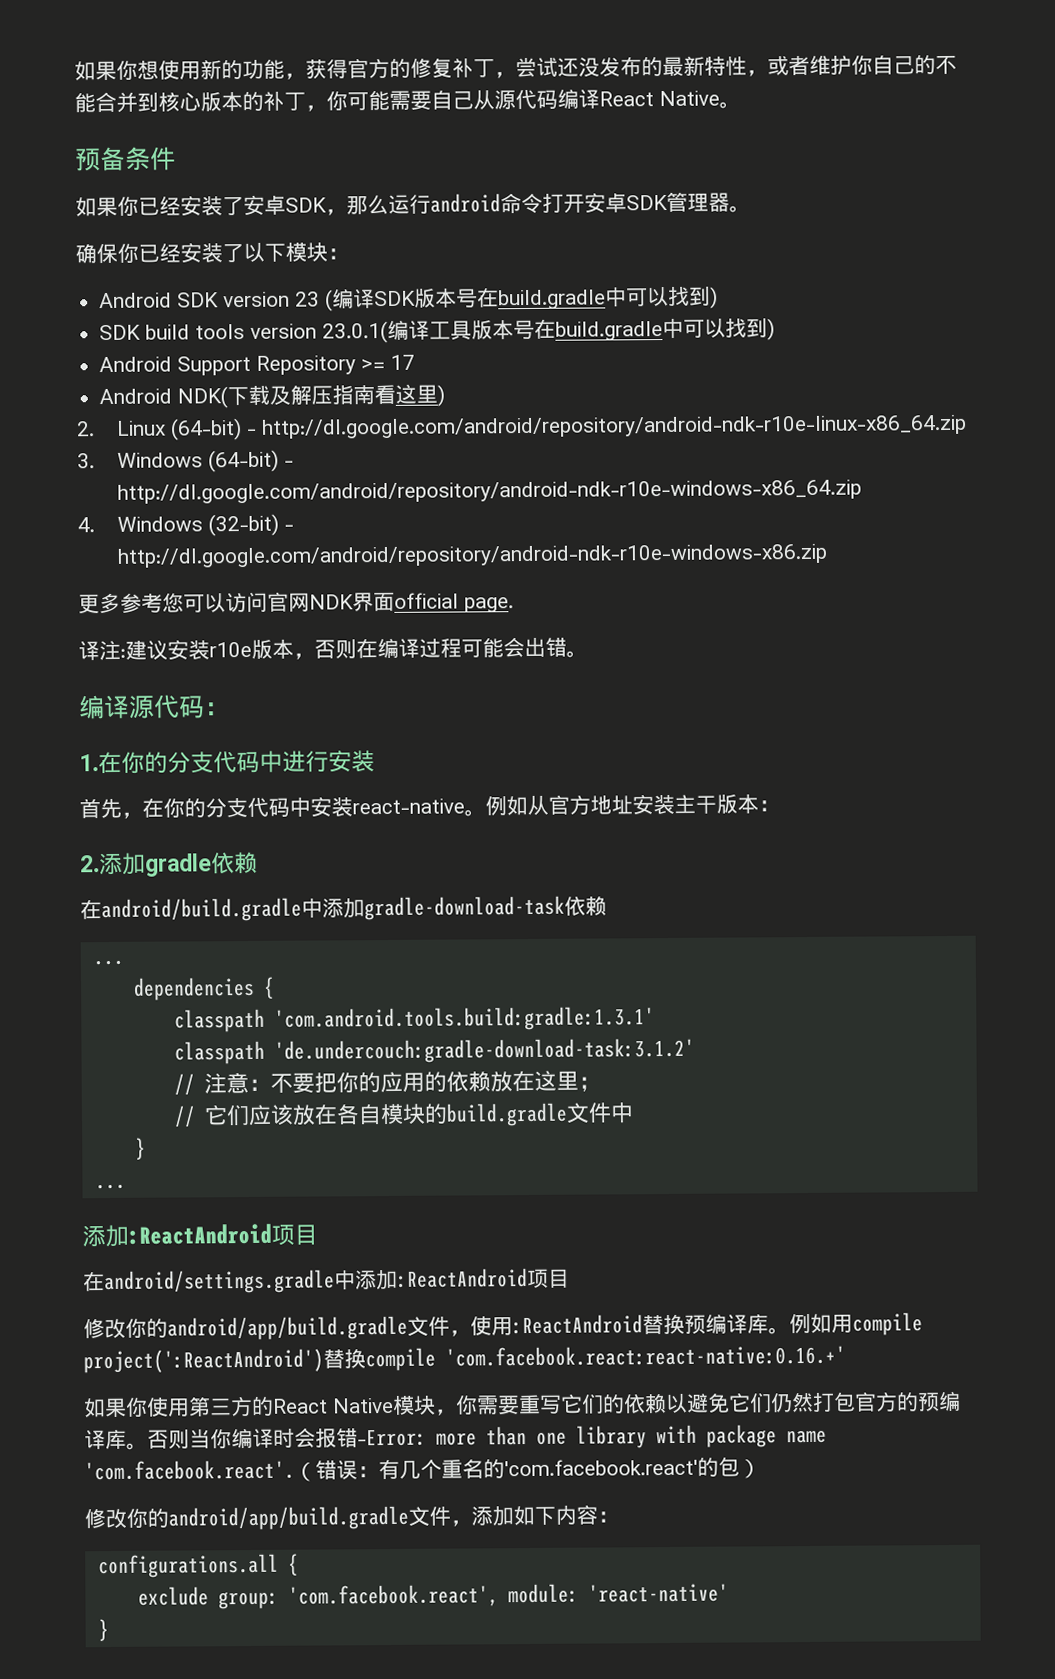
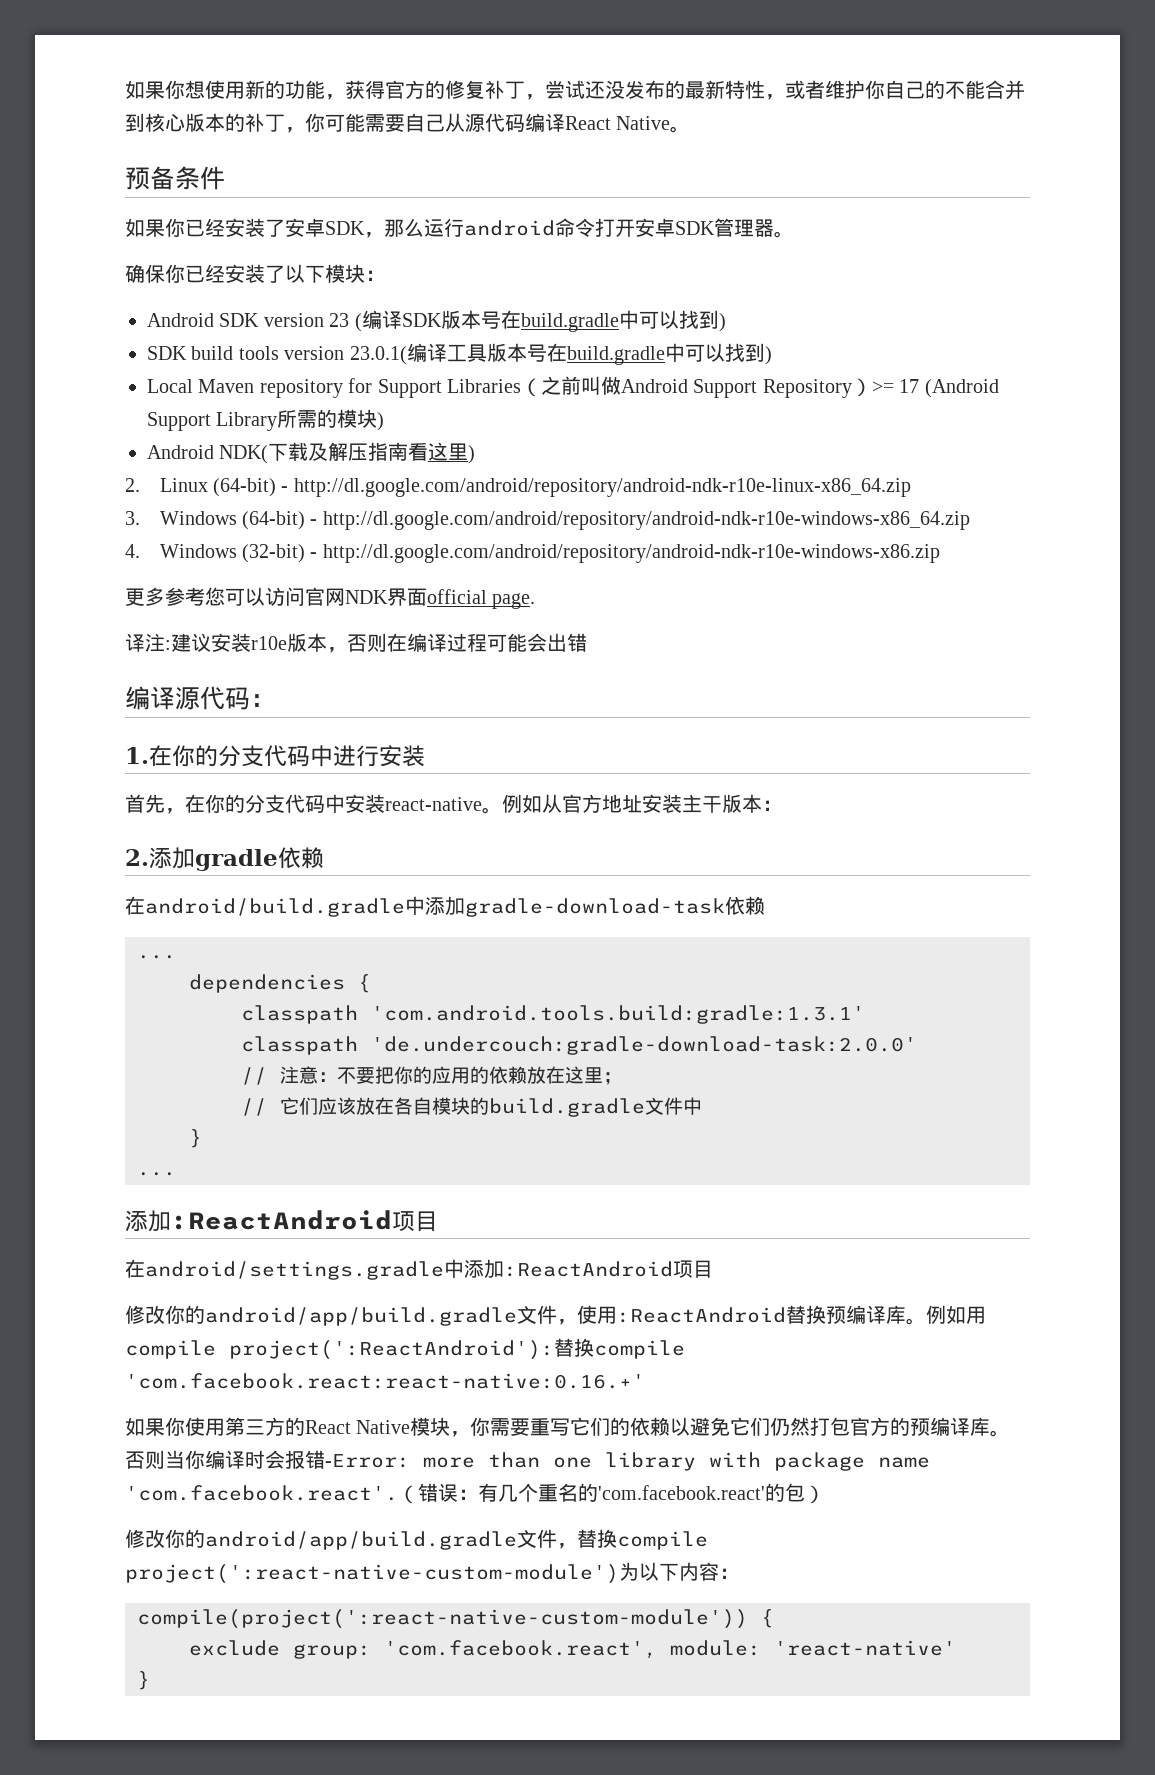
(776, 329) none -> [147,376,621,398] Local Maven repository for Support Libraries（之前叫做
(357, 365) none -> [851,378,872,397] ）
(416, 362) none -> [924,379,999,398] [147,409,385,431] (Android Support Library所需的模块)
[566,650,588,658] 。 -> (587, 642) none
[273,1037,695,1064] 'de.undercouch:gradle-download-task:3.1.2' -> [371,1036,917,1055] 'de.undercouch:gradle-download-task:2.0.0'
[83,1348,324,1374] project(':ReactAndroid') -> [229,1340,554,1360] project(':ReactAndroid'):
[471,1505,535,1527] 添加如 -> [577,1529,708,1550] [125,1562,659,1584] 替换compile project(':react-native-custom-module')为以
[97,1553,279,1579] configurations.all -> [137,1609,748,1629] compile(project(':react-native-custom-module'))

